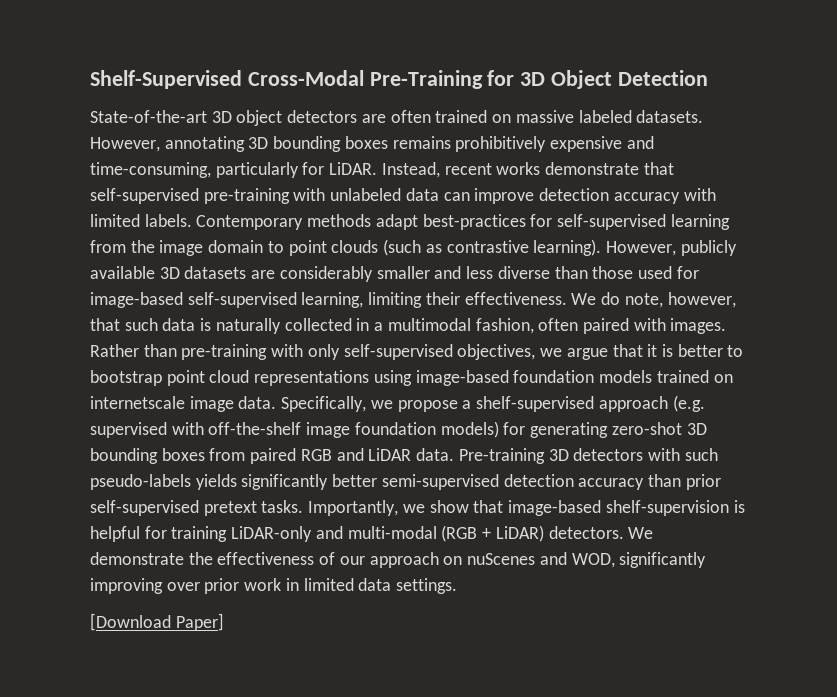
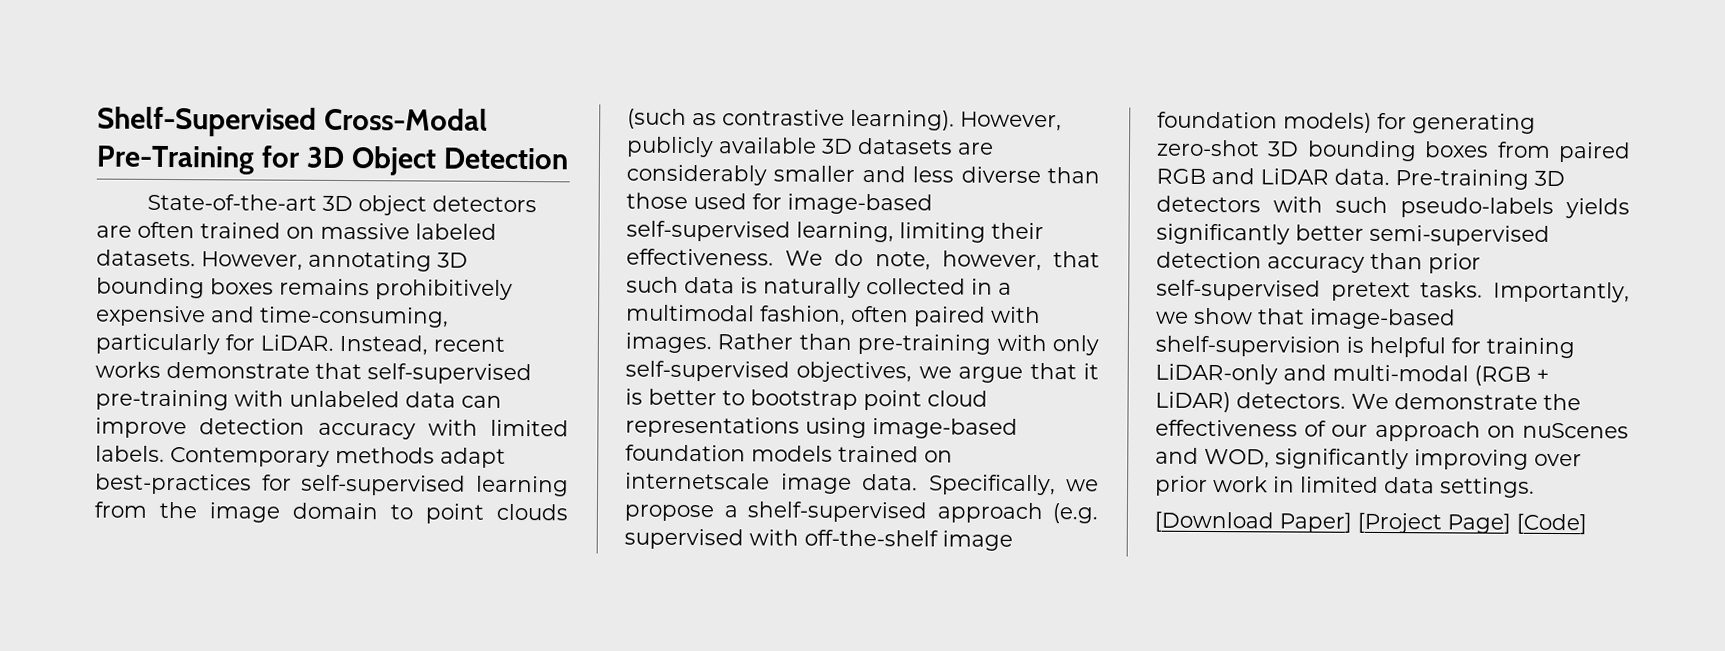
(224, 622) none -> [1357,512,1587,535] [Project Page] [Code]

